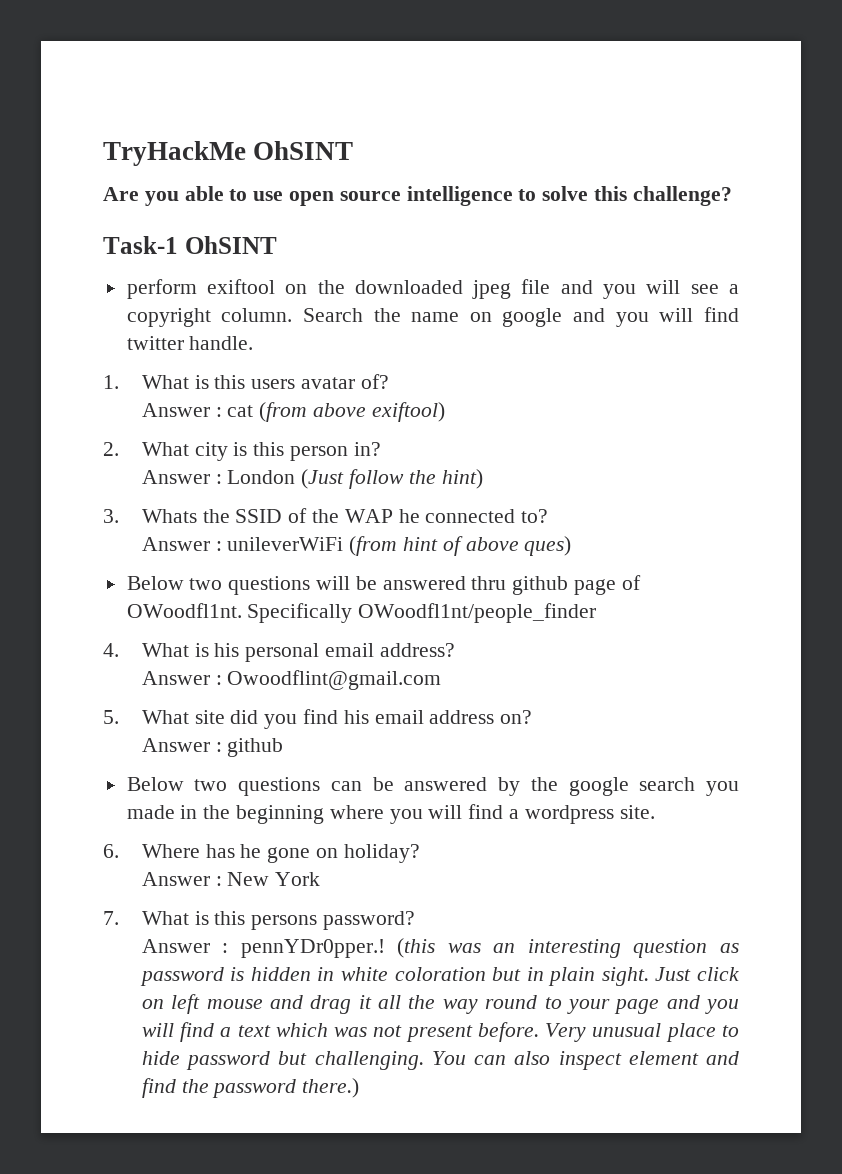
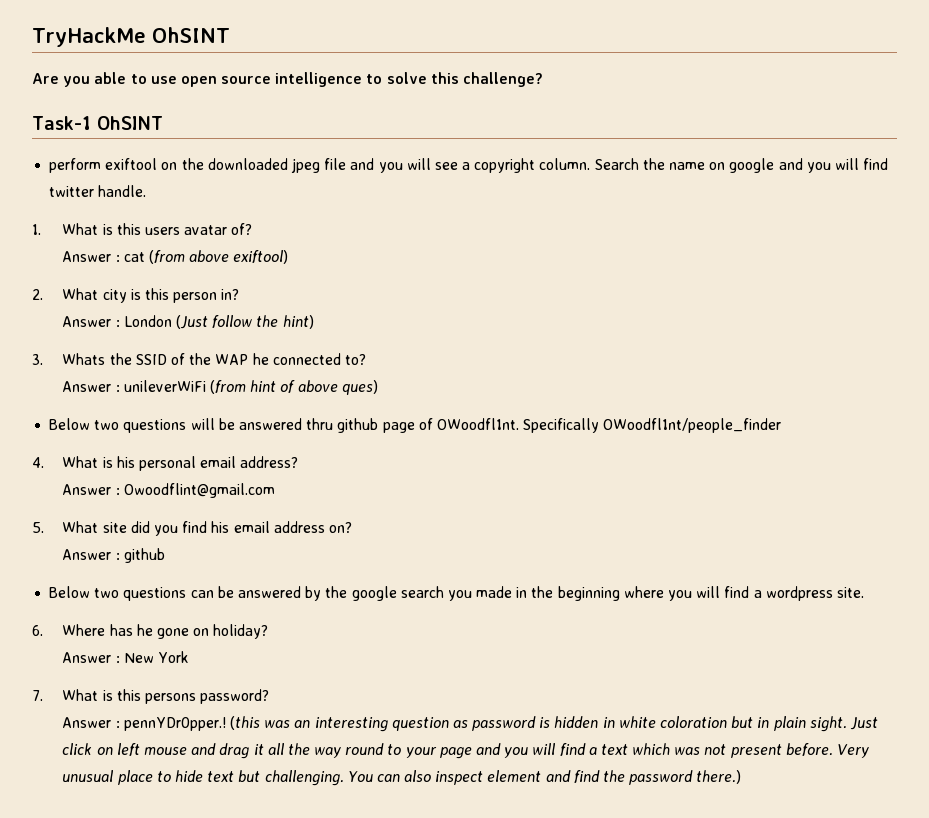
[186,1051,271,1070] password -> [207,771,235,782] text

